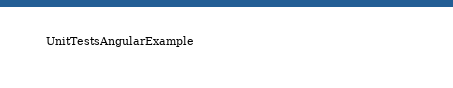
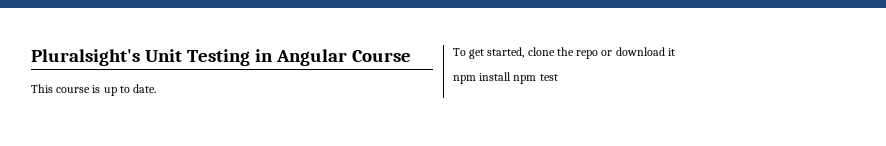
[46,36,194,47] UnitTestsAngularExample -> [31,49,411,66] [31,84,157,96] [453,47,675,59] [453,72,558,84] Pluralsight's Unit Testing in Angular Course // This course is up to date. // To get started, clone the repo or download it // npm install npm test

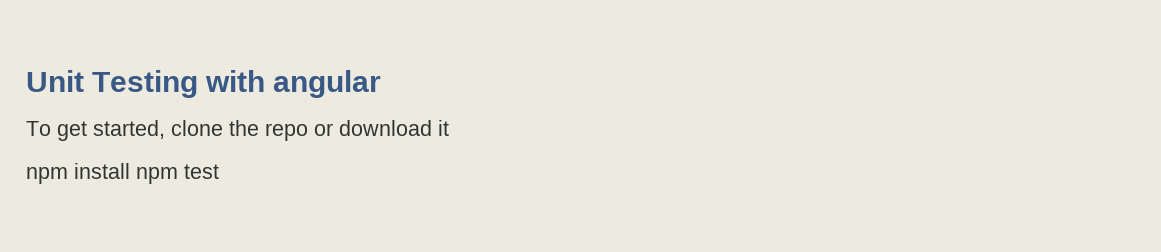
[31,49,140,66] Pluralsight's -> (26, 81) none
[254,49,411,66] [31,84,157,96] in Angular Course // This course is up to date. -> [205,70,382,98] with angular

